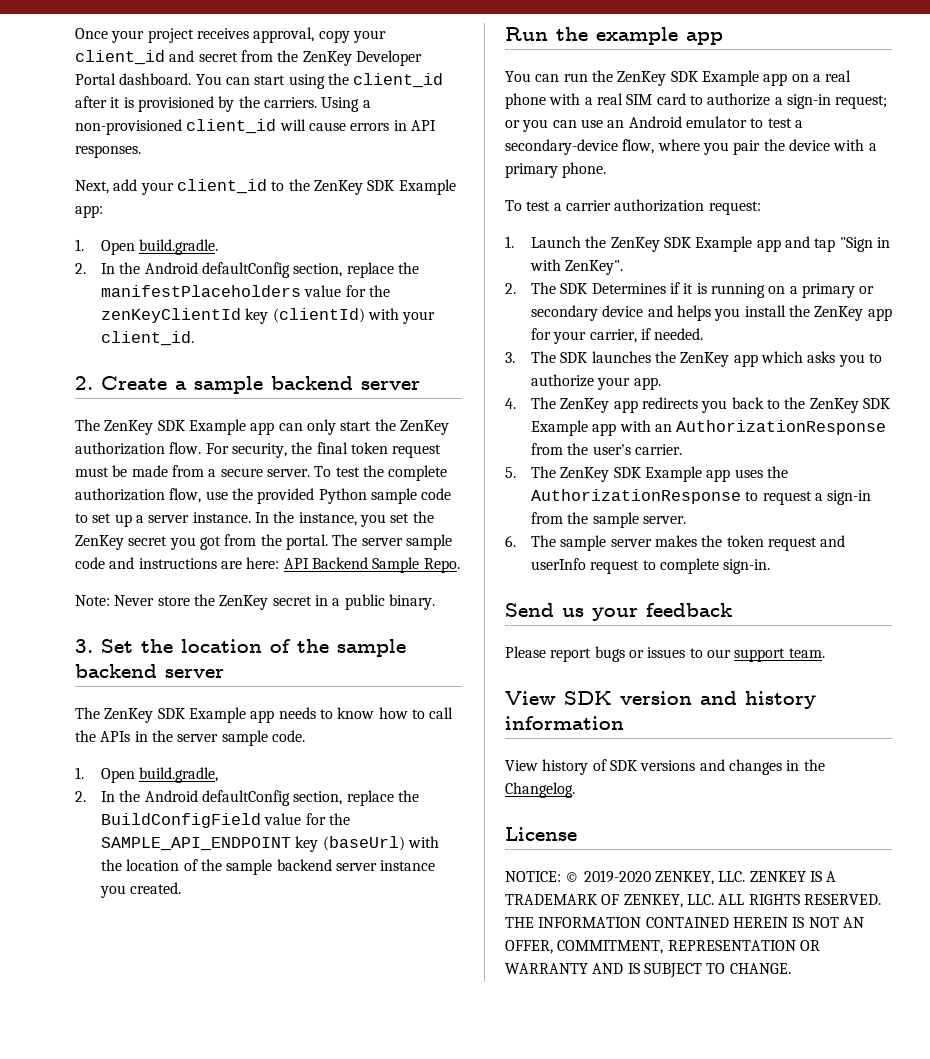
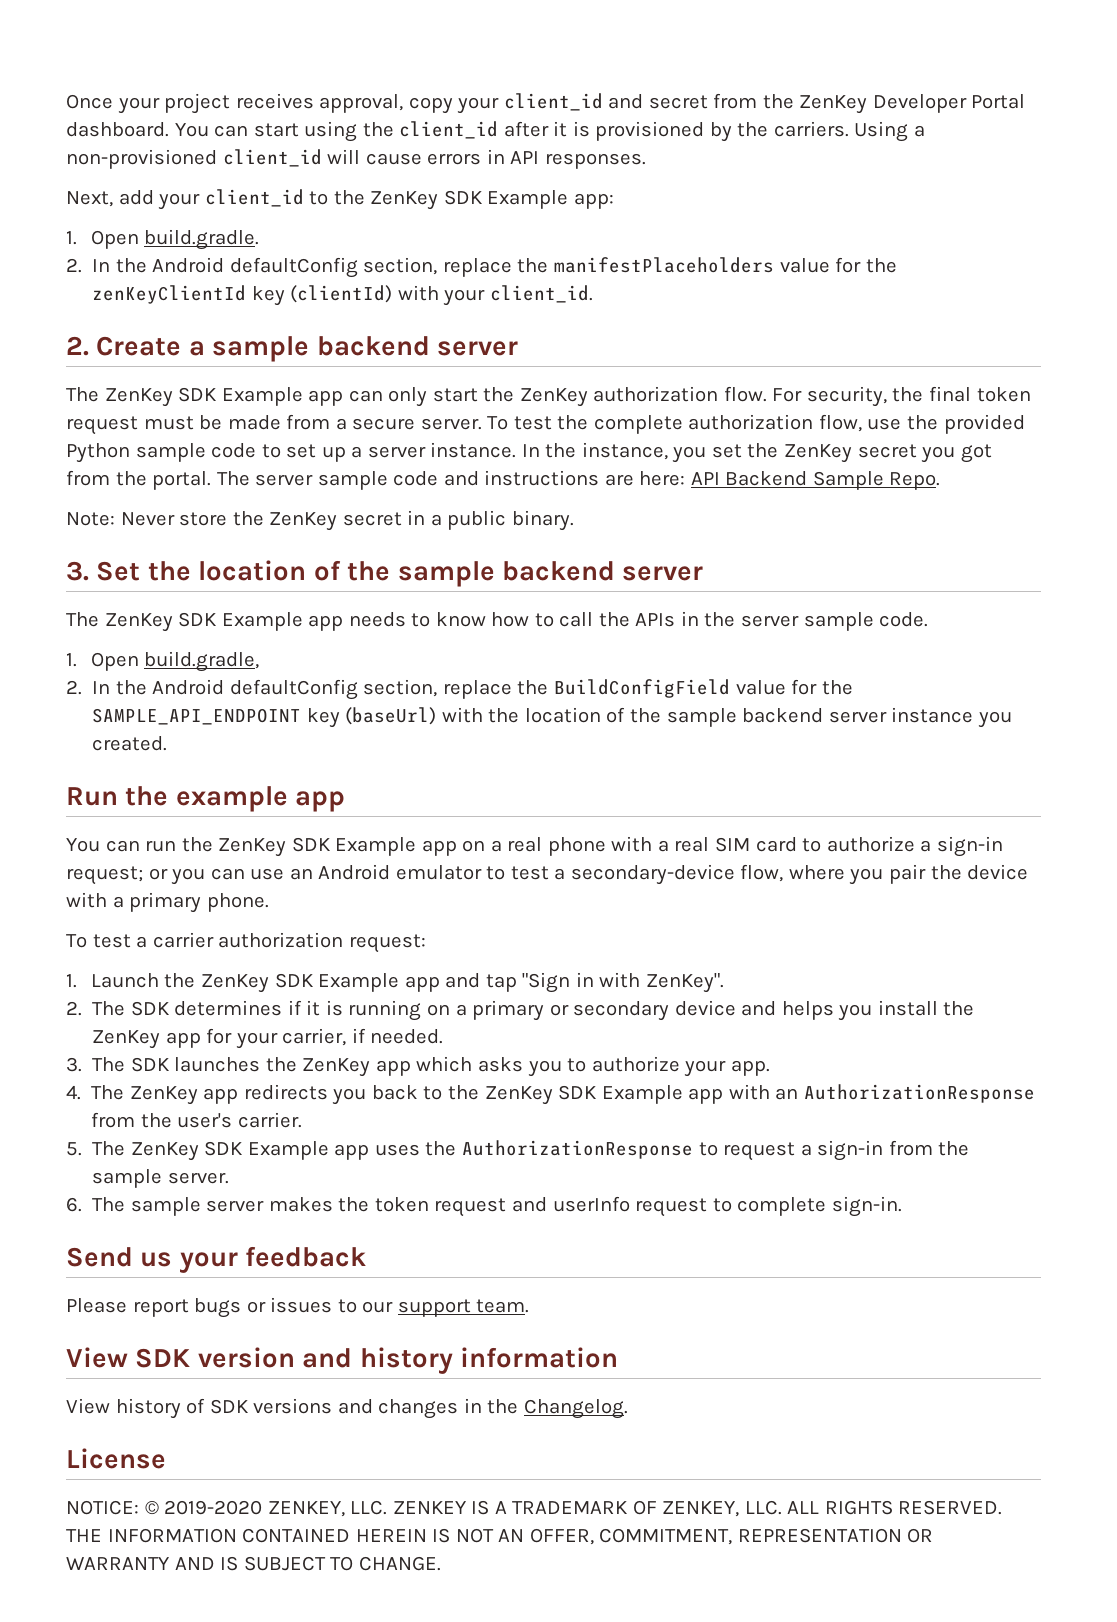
[591,283,666,294] Determines -> [174,1000,283,1016] determines

